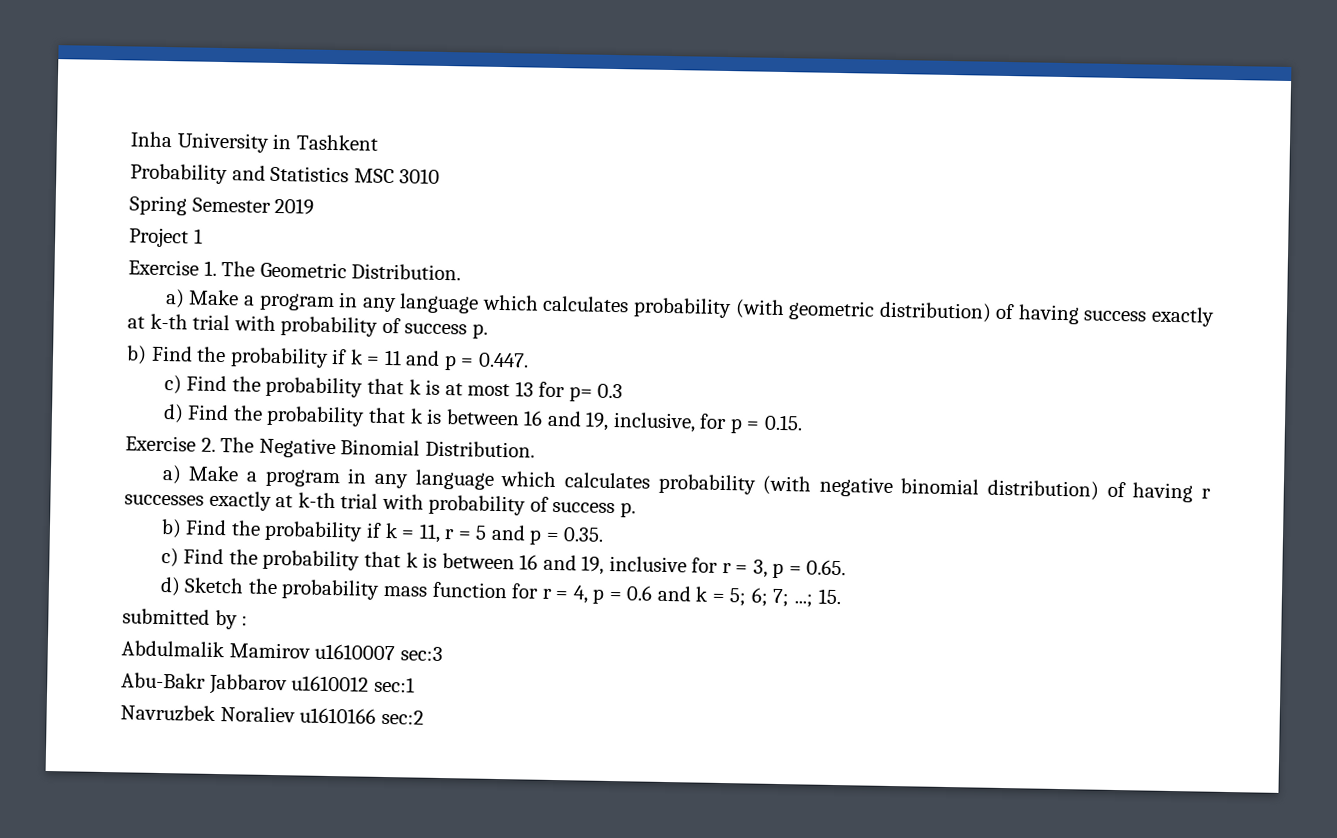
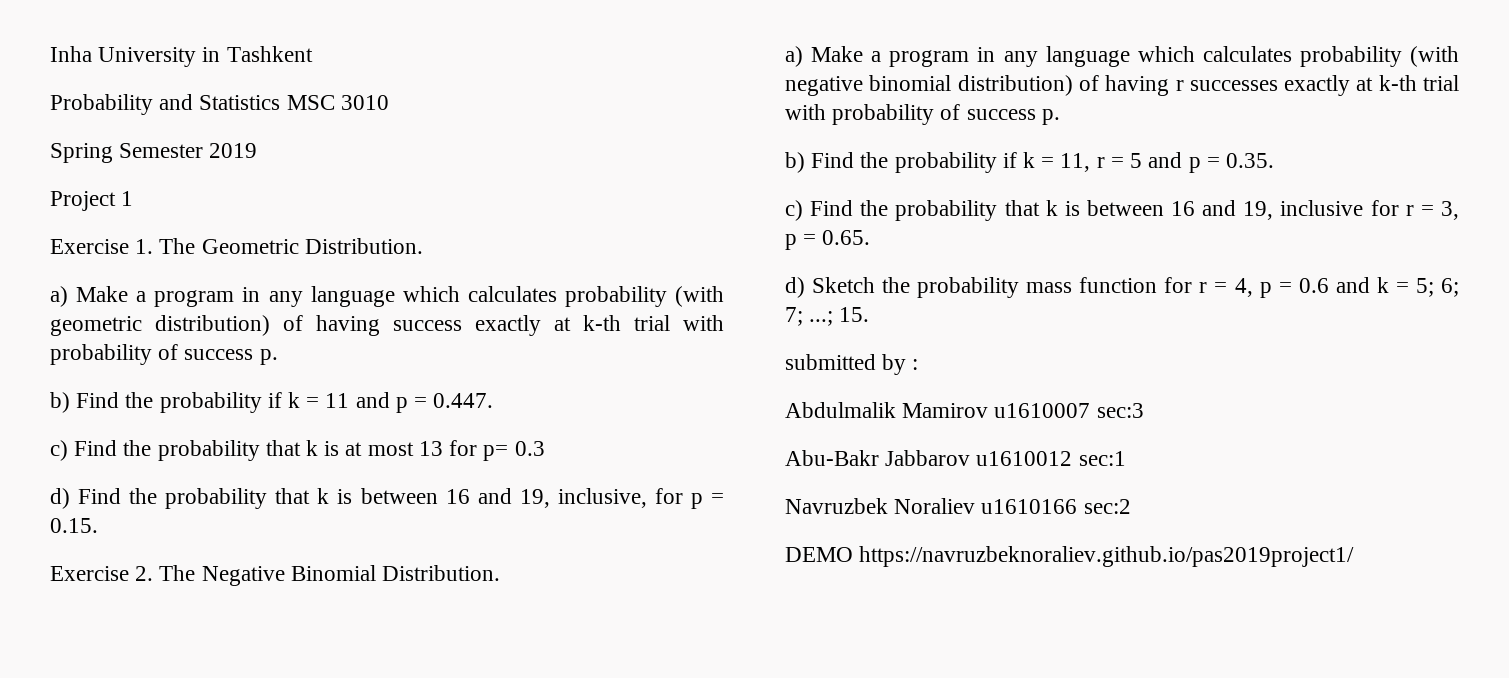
(424, 717) none -> [785,546,1355,567] // DEMO https://navruzbeknoraliev.github.io/pas2019project1/

